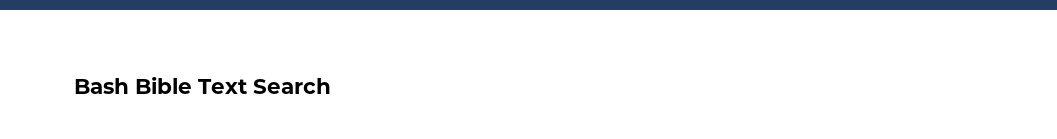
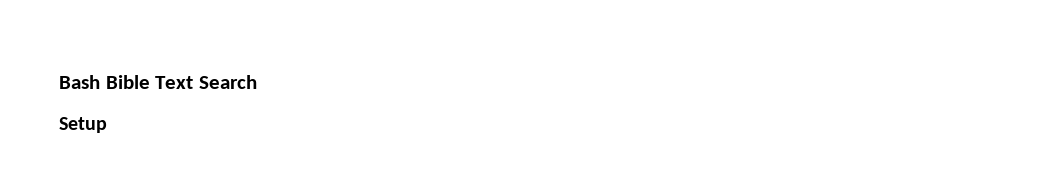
(331, 86) none -> [59,117,107,133] // Setup

